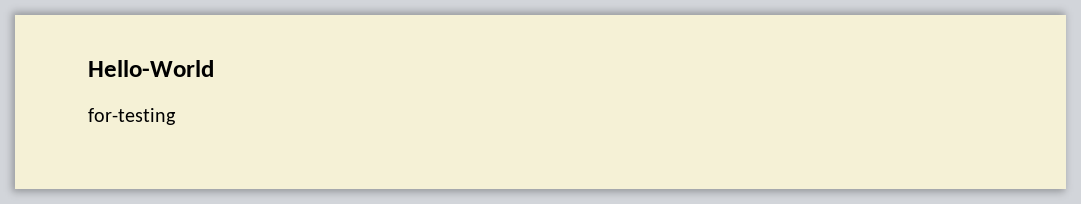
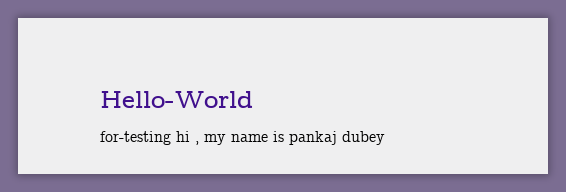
(176, 116) none -> [176,131,385,145] hi , my name is pankaj dubey

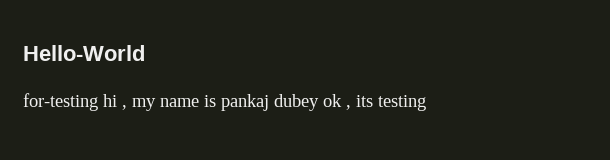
(385, 138) none -> [323,94,426,111] ok , its testing

